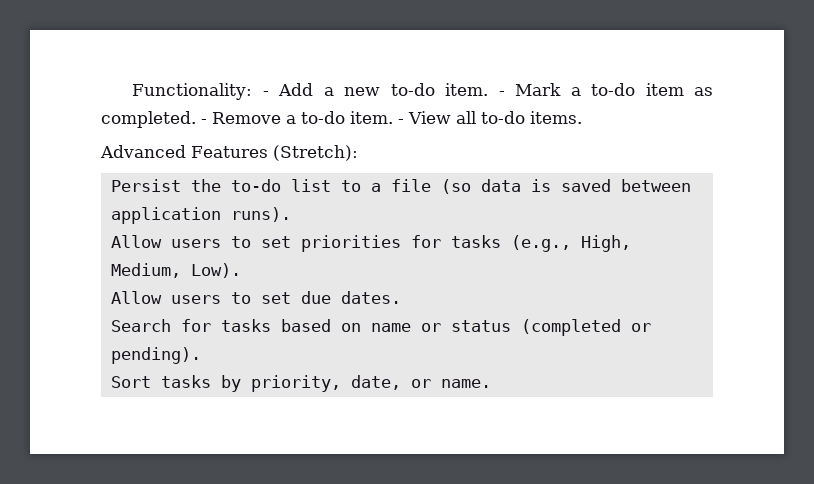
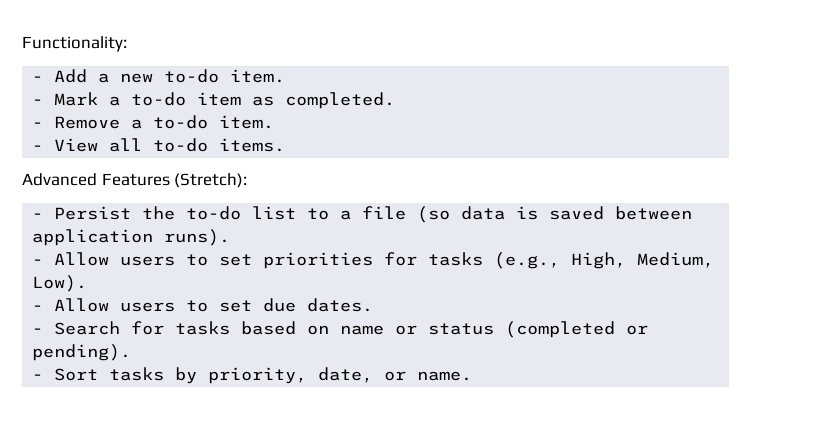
(253, 91) none -> (127, 44) //
(489, 89) none -> (286, 76) //
(196, 119) none -> (396, 100) //
(393, 117) none -> (275, 122) //
(358, 153) none -> [32,213,44,219] -
(291, 214) none -> [32,259,44,265] -
(241, 270) none -> [32,305,44,311] -
(401, 297) none -> [32,328,44,334] -
(201, 355) none -> [32,374,44,380] -

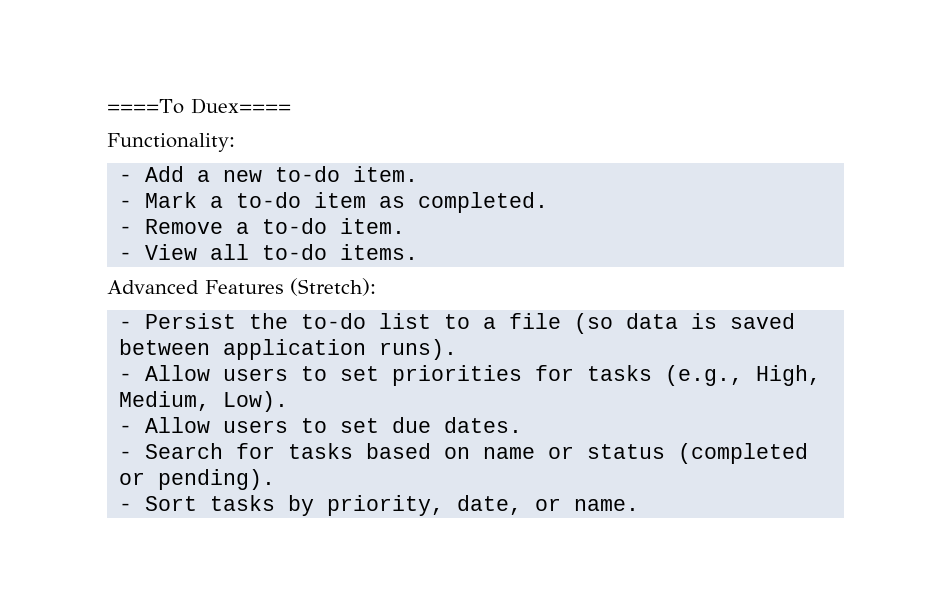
(22, 44) none -> [107,98,291,114] ====To Duex==== //

